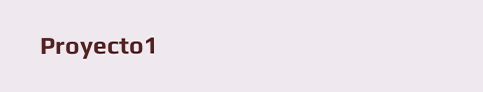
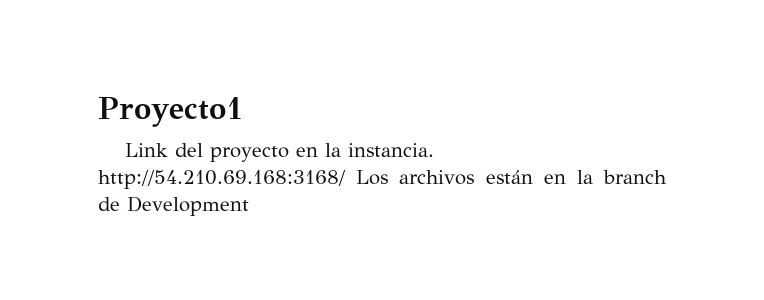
(159, 48) none -> [124,143,434,162] [98,170,668,189] [98,196,249,216] // Link del proyecto en la instancia. http://54.210.69.168:3168/ Los archivos están en la branch de Development

